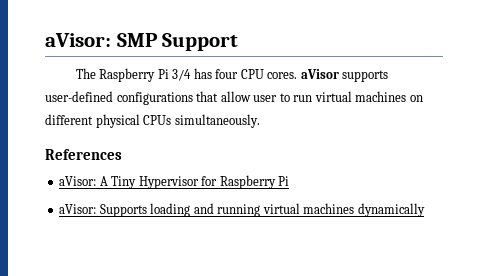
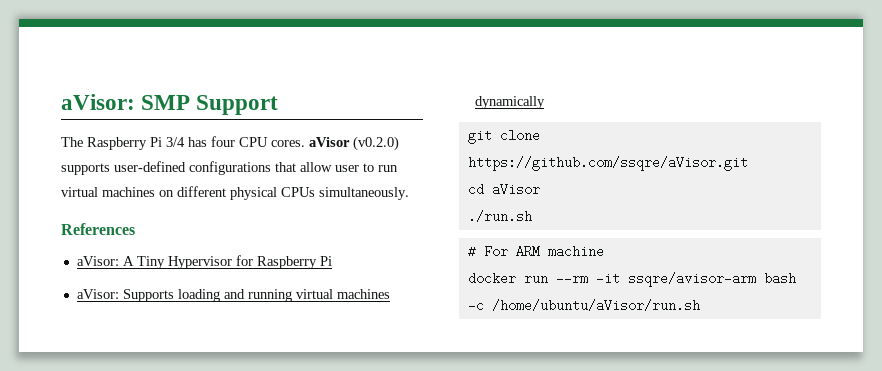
(339, 74) none -> [353,136,399,151] (v0.2.0)
(425, 210) none -> [467,129,540,144] [467,156,748,171] [467,183,540,196] [467,210,532,223] [467,245,604,258] [467,272,796,287] [467,299,700,312] // git clone https://github.com/ssqre/aVisor.git // cd aVisor // ./run.sh // # For ARM machine // docker run --rm -it ssqre/avisor-arm bash -c /home/ubuntu/aVisor/run.sh

